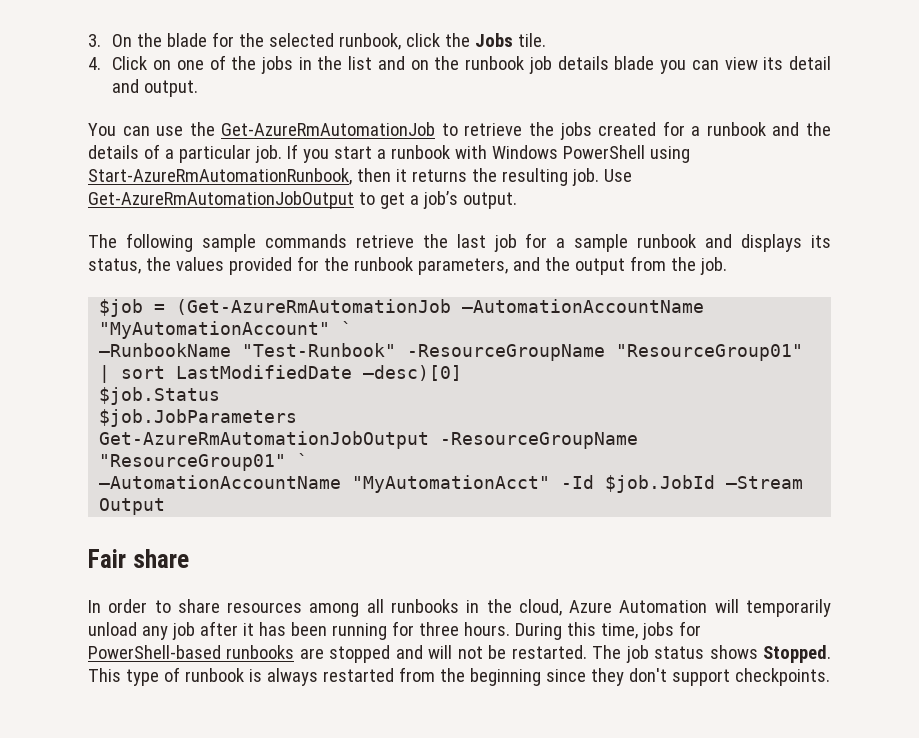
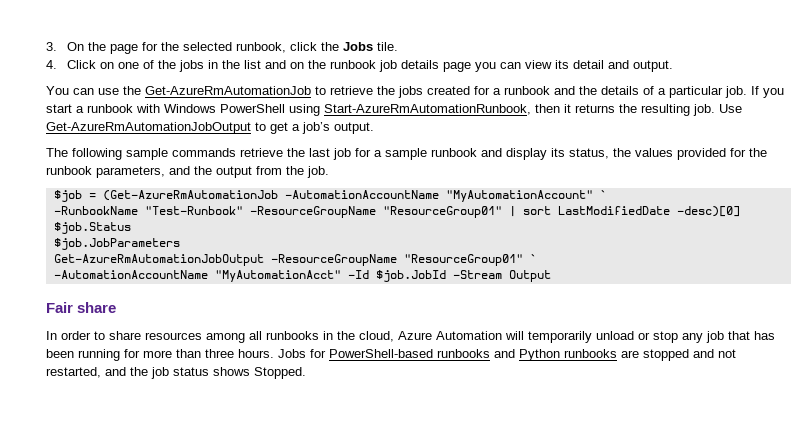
[167,33,208,47] blade -> [110,44,139,54] page
[614,56,655,70] blade -> [443,62,472,72] page
[741,234,803,252] displays -> [506,148,547,160] display
[141,621,701,640] [88,645,831,663] [88,667,830,686] any job after it has been running for three hours. During this time, jobs for PowerShell-based runbooks are stopped and will not be restarted. The job status shows Stopped. This type of runbook is always restarted from the beginning since they don't support checkpoints. -> [638,331,775,343] [46,349,736,361] [46,367,306,379] or stop any job that has been running for more than three hours. Jobs for PowerShell-based runbooks and Python runbooks are stopped and not restarted, and the job status shows Stopped.

